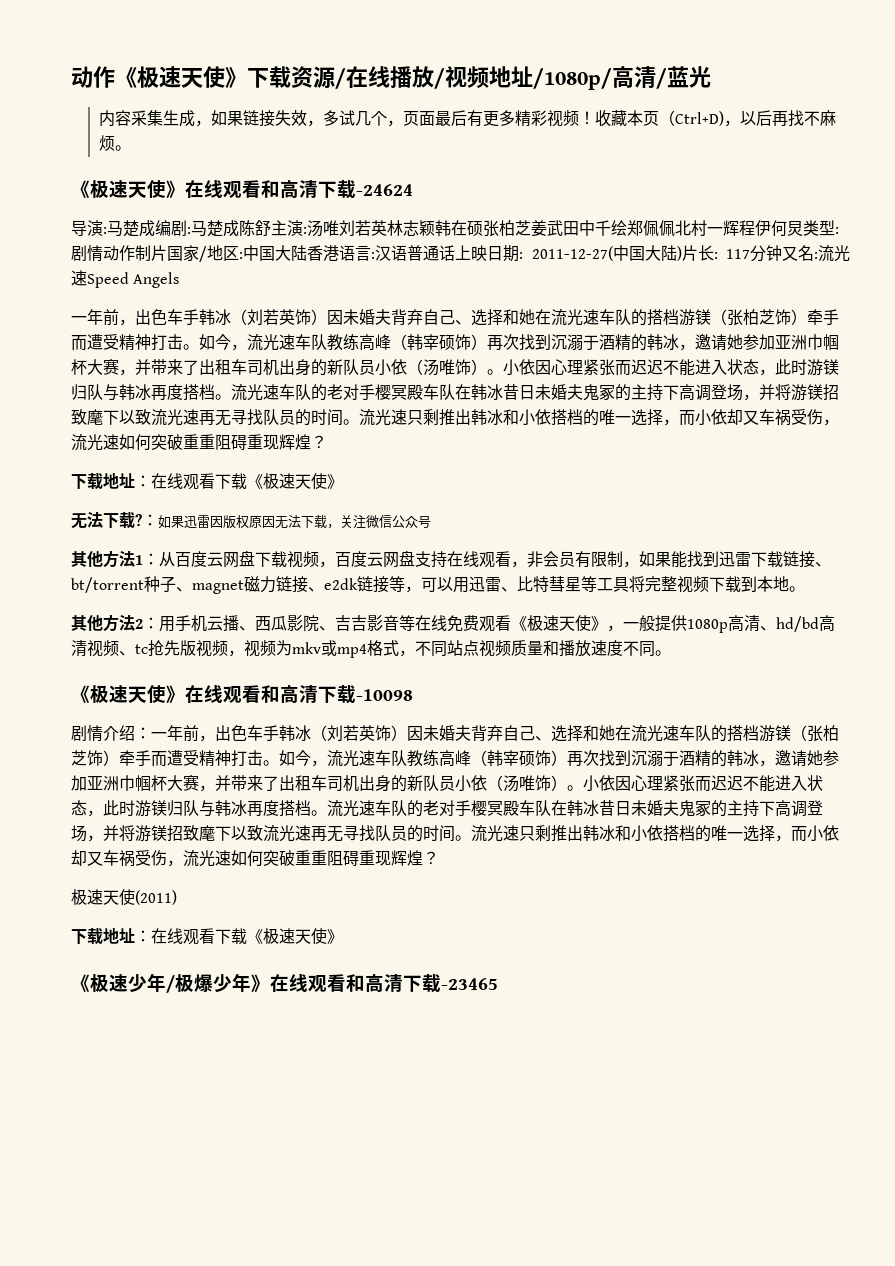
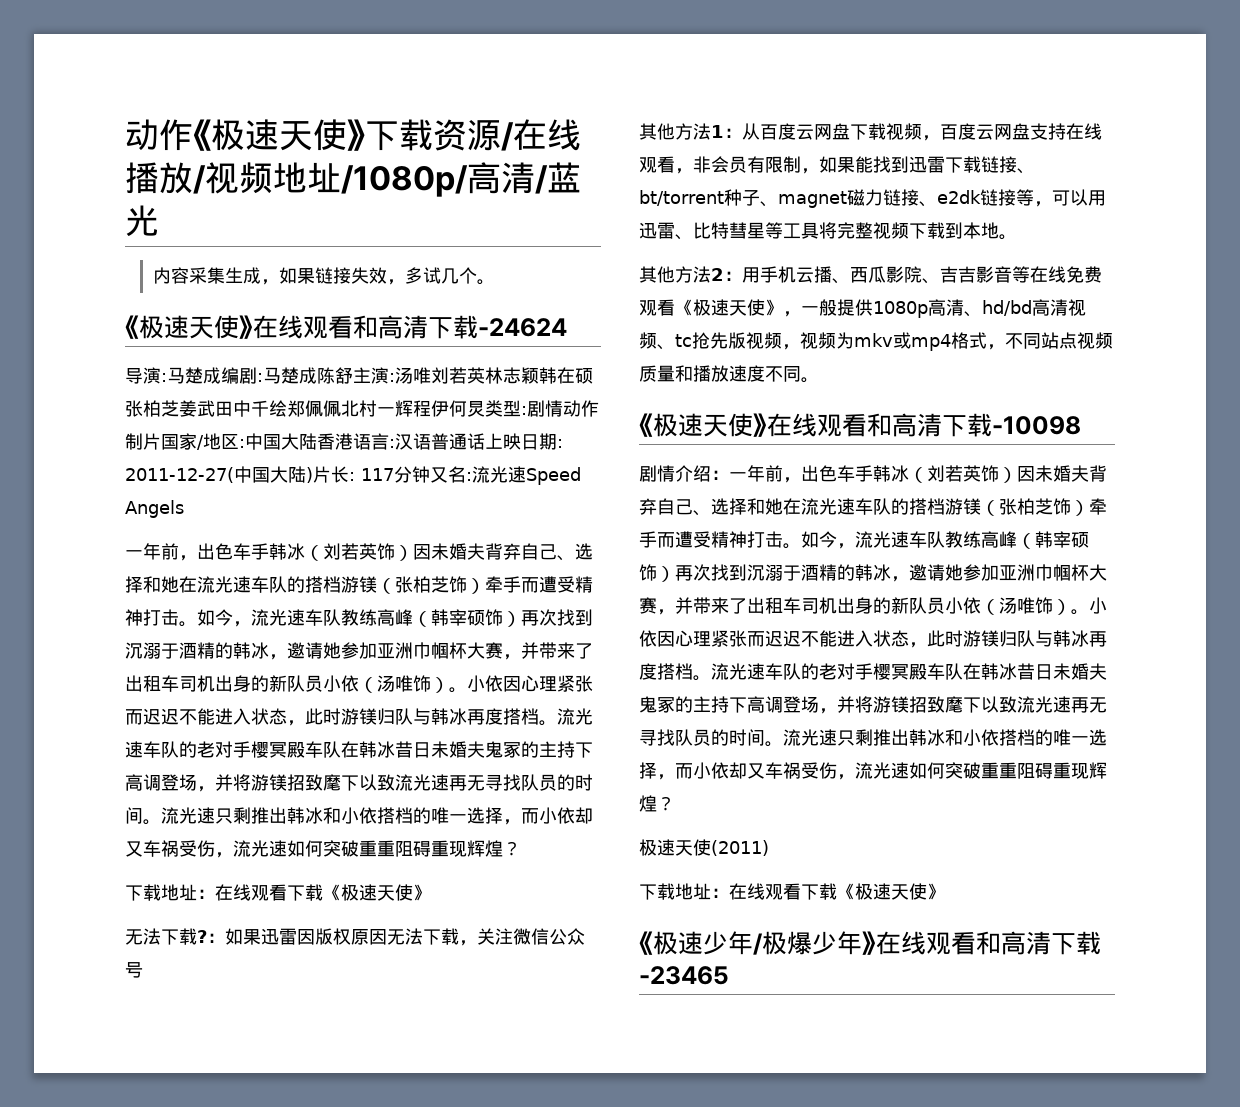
[387,110,837,127] [99,135,116,151] ，页面最后有更多精彩视频！收藏本页（Ctrl+D)，以后再找不麻烦 -> (477, 275) none

